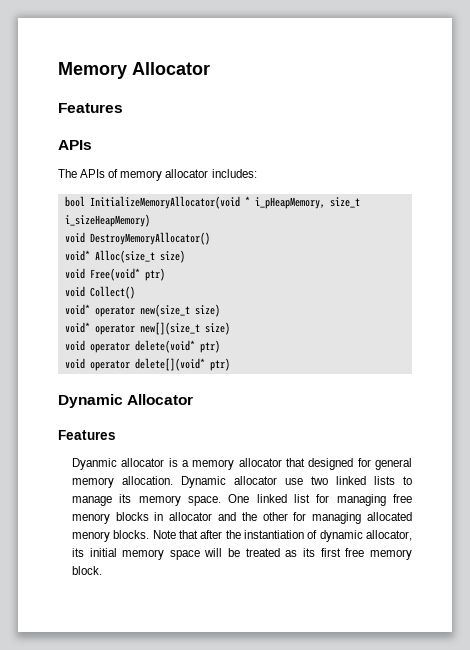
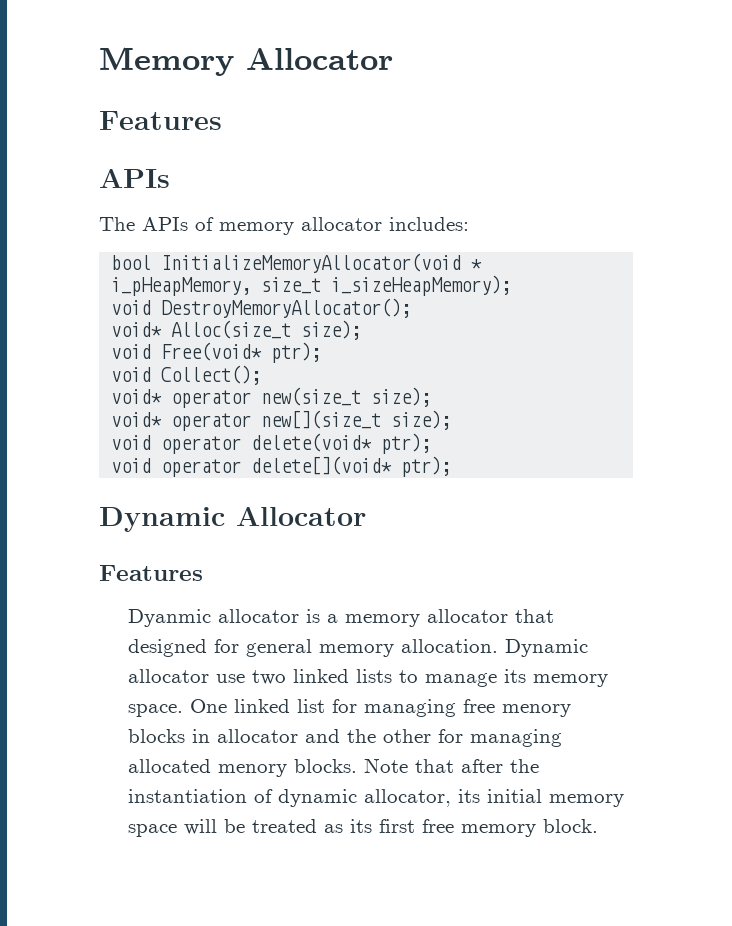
[64,214,150,227] [64,232,210,245] i_sizeHeapMemory) // void DestroyMemoryAllocator() -> [331,275,512,296] [111,298,412,318] i_sizeHeapMemory); // void DestroyMemoryAllocator();
[159,250,185,263] size) -> [301,320,362,340] size);
[144,268,165,281] [64,286,135,299] ptr) // void Collect() -> [271,342,322,363] [111,365,262,385] ptr); // void Collect();
[194,304,220,317] size) -> [371,387,432,407] size);
[204,322,230,335] size) -> [391,410,452,430] size);
[199,340,220,353] ptr) -> [381,433,432,454] ptr);
[209,358,230,371] ptr) -> [401,456,452,477] ptr);

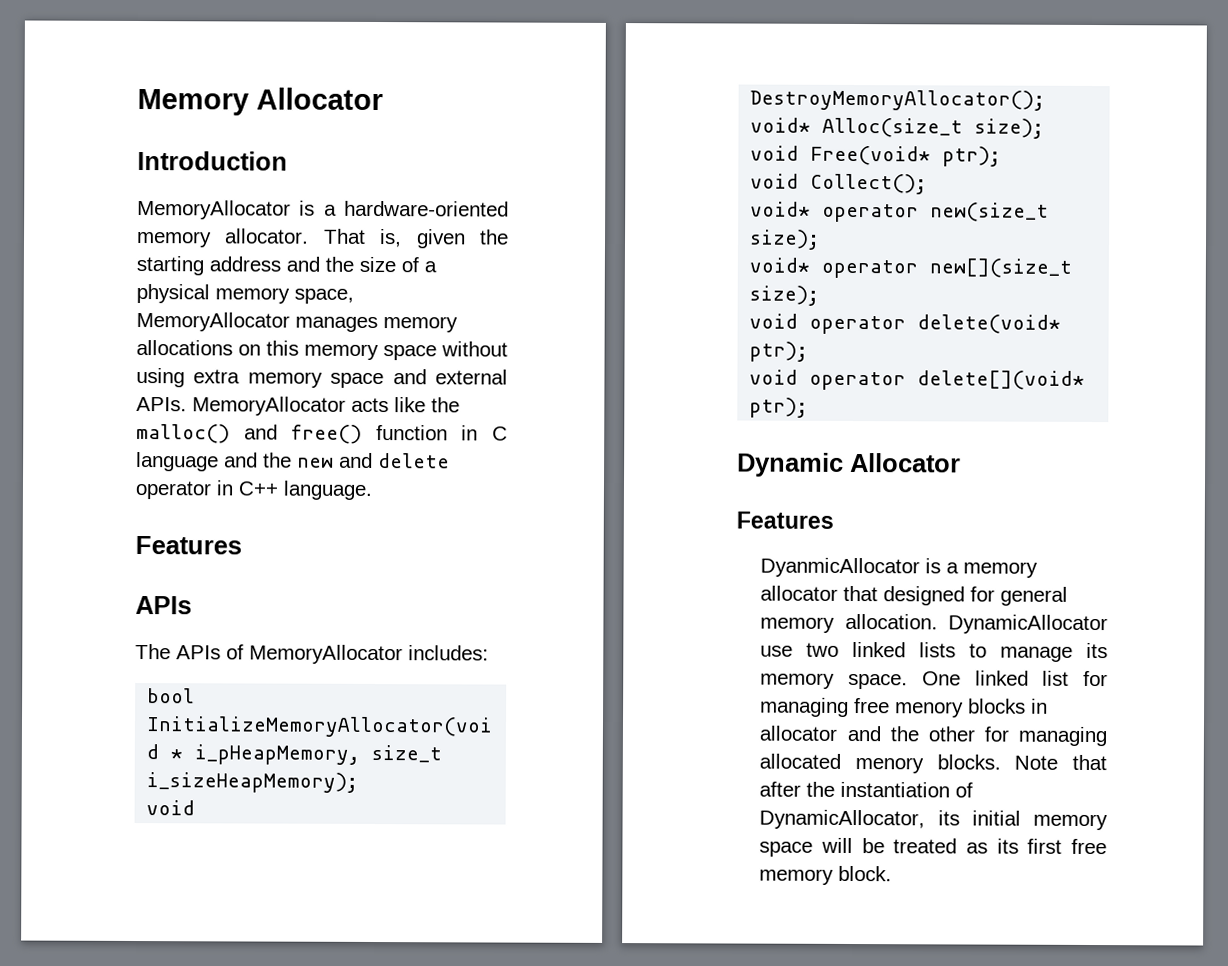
(393, 59) none -> [137,151,288,171] [137,200,509,220] [136,228,509,249] [136,255,437,276] [136,283,354,304] [136,311,458,333] [136,339,508,361] [136,367,508,389] [136,396,460,416] [136,423,508,444] [136,451,450,472] [135,480,373,500] // Introduction // MemoryAllocator is a hardware-oriented memory allocator. That is, given the starting address and the size of a physical memory space, MemoryAllocator manages memory allocations on this memory space without using extra memory space and external APIs. MemoryAllocator acts like the malloc() and free() function in C language and the new and delete operator in C++ language.
[219,217,382,235] memory allocator -> [249,644,403,665] MemoryAllocator
[128,609,300,627] Dyanmic allocator -> [760,557,921,578] DyanmicAllocator
[505,639,589,657] [128,669,210,683] Dynamic allocator -> [948,614,1108,635] DynamicAllocator
[278,789,452,807] dynamic allocator, -> [759,809,926,830] DynamicAllocator,

